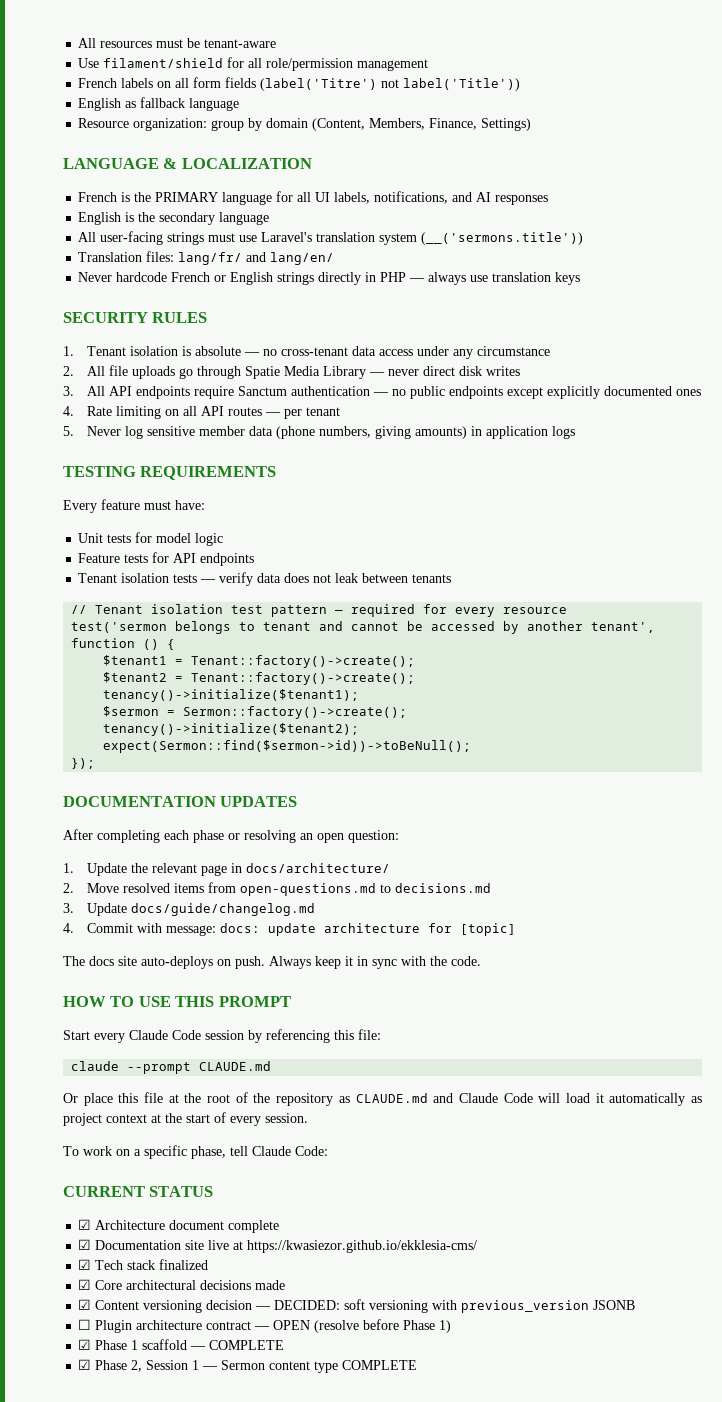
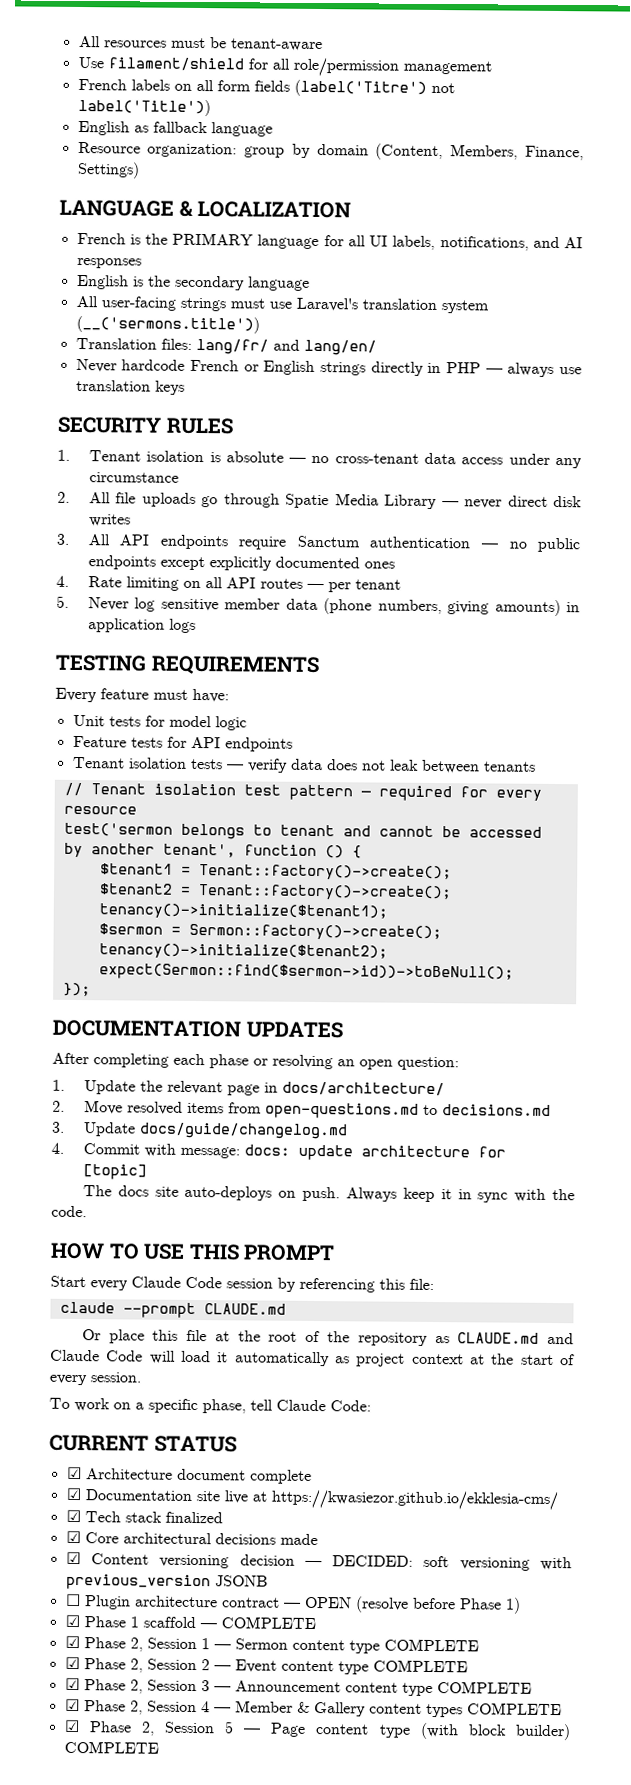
(418, 1365) none -> [64,1656,468,1675] [64,1677,532,1697] [64,1698,562,1718] [63,1719,571,1741] [63,1740,159,1754] // ☑ Phase 2, Session 2 — Event content type COMPLETE // ☑ Phase 2, Session 3 — Announcement content type COMPLETE // ☑ Phase 2, Session 4 — Member & Gallery content types COMPLETE // ☑ Phase 2, Session 5 — Page content type (with block builder) COMPLETE

